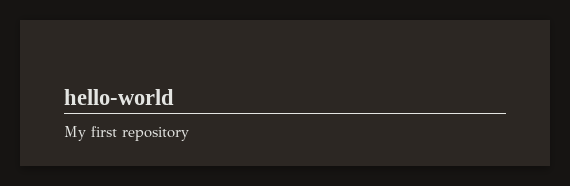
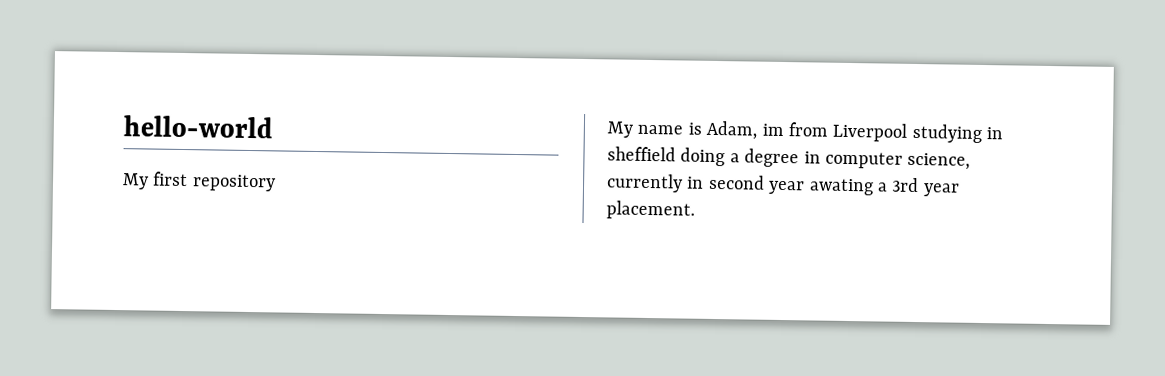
(189, 134) none -> [607,120,1004,143] [607,146,971,170] [606,173,960,197] [606,200,695,220] // My name is Adam, im from Liverpool studying in sheffield doing a degree in computer science, currently in second year awating a 3rd year placement.

